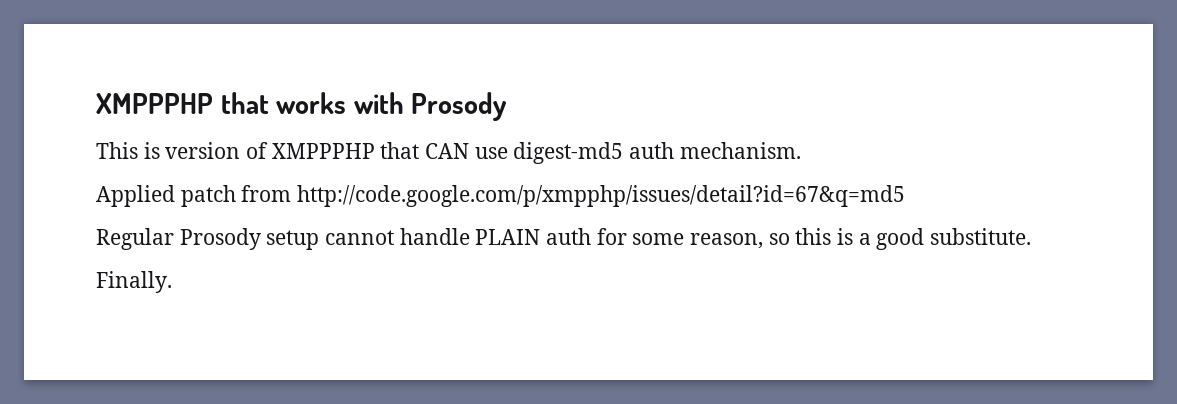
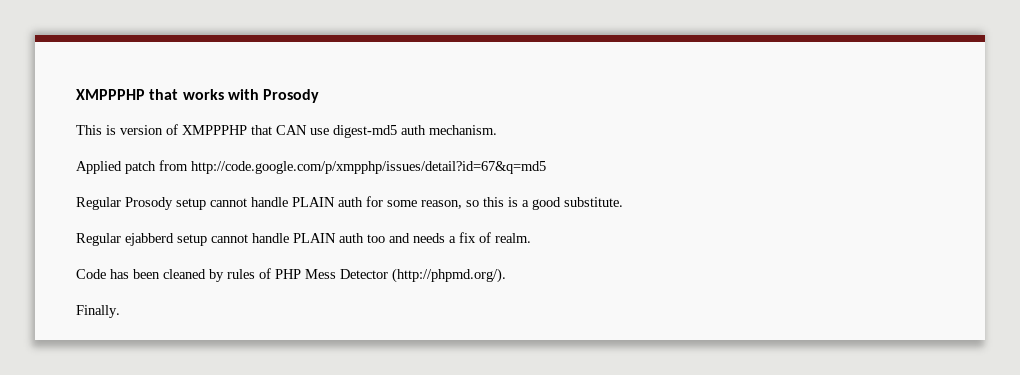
(1032, 236) none -> [76,232,531,246] [76,268,506,283] // Regular ejabberd setup cannot handle PLAIN auth too and needs a fix of realm. // Code has been cleaned by rules of PHP Mess Detector (http://phpmd.org/).

